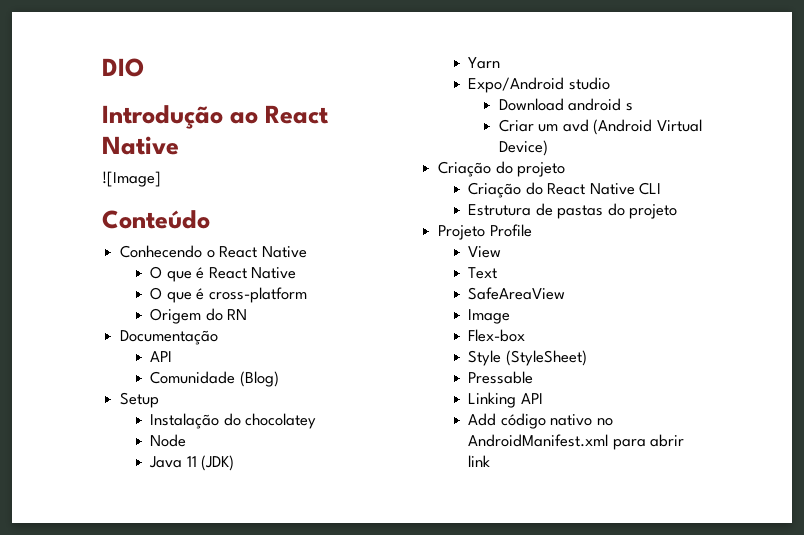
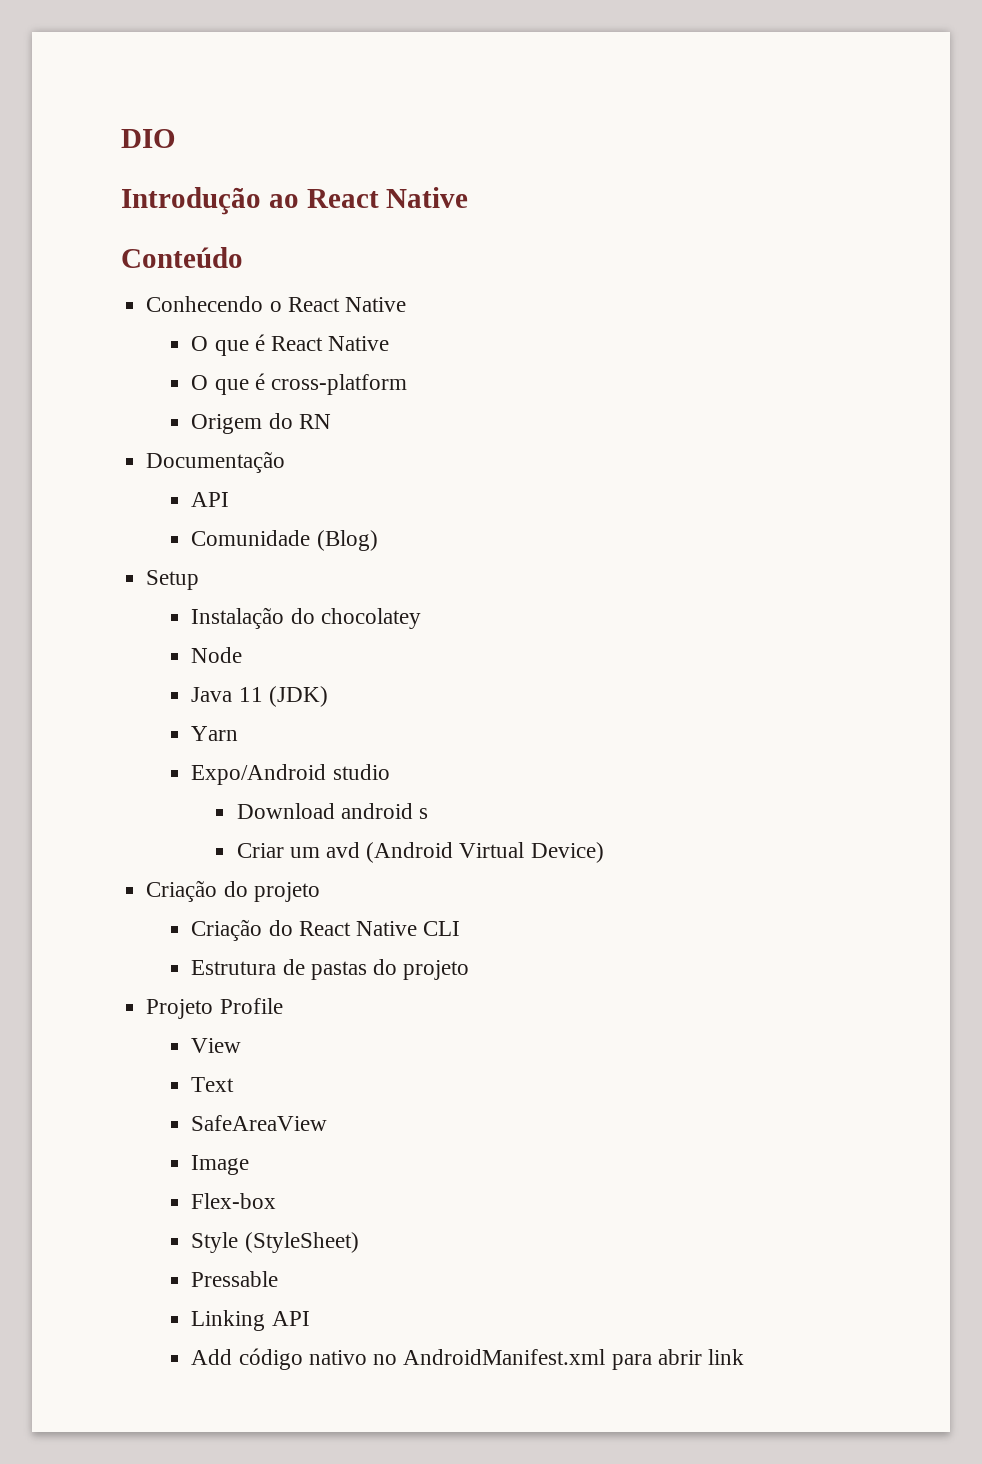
[102,171,161,187] // ![Image] -> (469, 197) none

